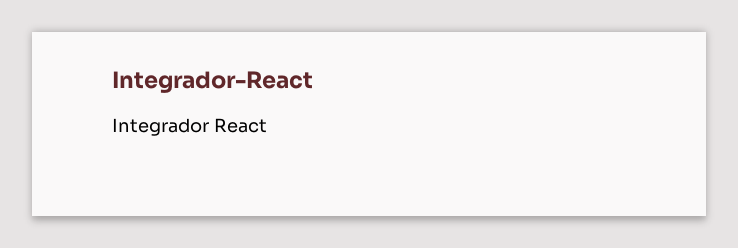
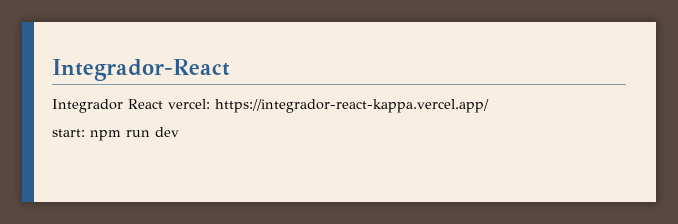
(267, 125) none -> [168,99,489,113] [52,127,179,141] vercel: https://integrador-react-kappa.vercel.app/ // start: npm run dev

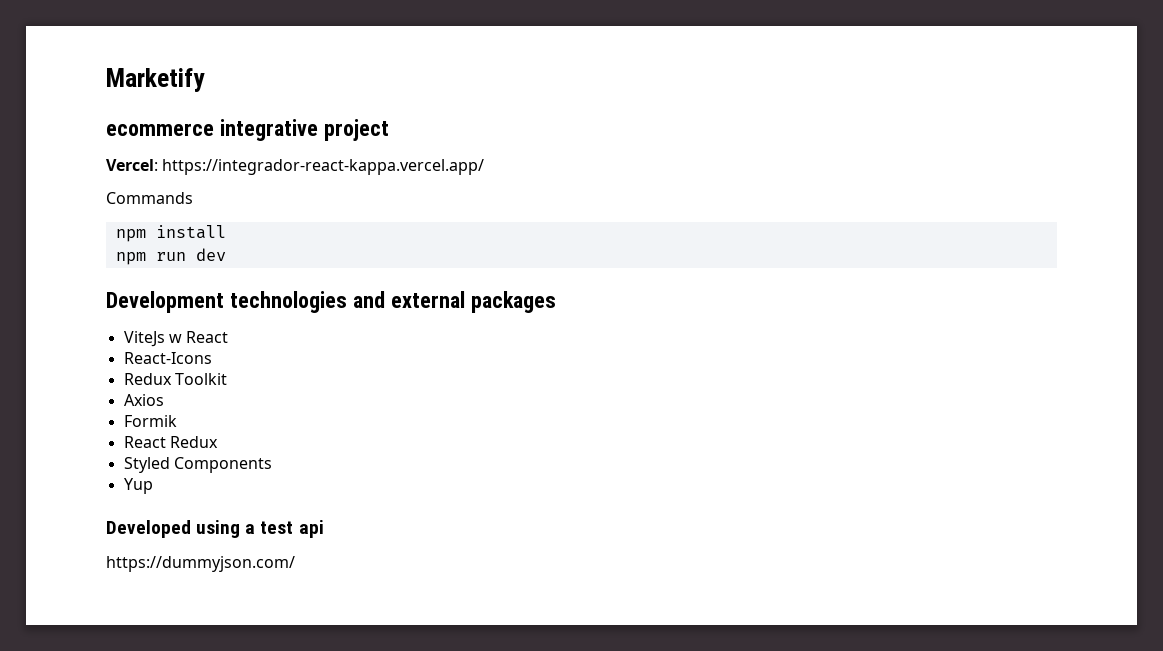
[52,59,230,81] [52,99,489,113] [52,127,179,141] Integrador-React // Integrador React vercel: https://integrador-react-kappa.vercel.app/ // start: npm run dev -> [106,68,205,92] [106,119,389,141] [106,159,485,175] [106,192,193,204] [115,225,226,242] [115,248,226,265] [106,291,556,313] [123,331,229,347] [123,352,212,364] [123,373,227,385] [123,394,164,406] [123,415,177,427] [123,436,218,448] [123,457,272,473] [123,478,153,494] [106,520,324,538] [106,556,295,572] Marketify // ecommerce integrative project // Vercel: https://integrador-react-kappa.vercel.app/ // Commands // npm install // npm run dev // Development technologies and external packages // ViteJs w React // React-Icons // Redux Toolkit // Axios // Formik // React Redux // Styled Components // Yup // Developed using a test api // https://dummyjson.com/

